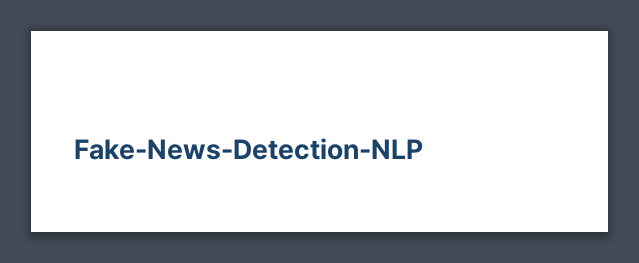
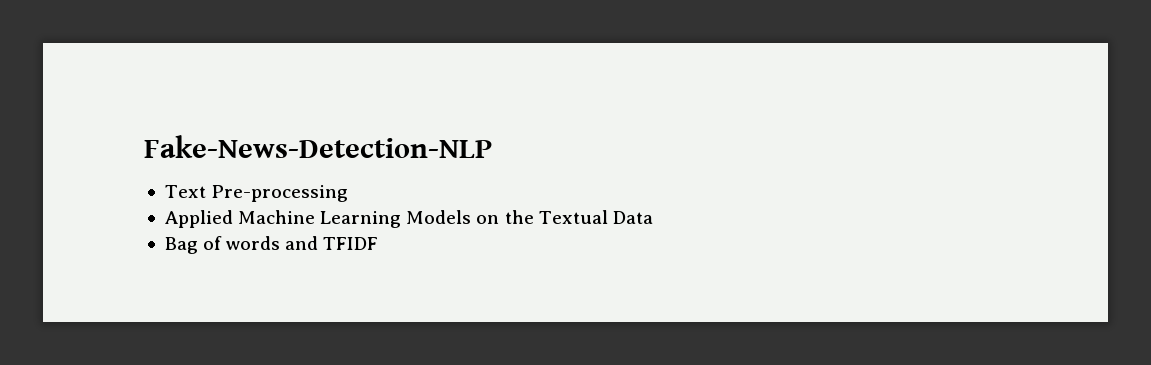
(423, 149) none -> [164,185,349,202] [164,210,653,228] [164,236,379,254] // Text Pre-processing // Applied Machine Learning Models on the Textual Data // Bag of words and TFIDF

